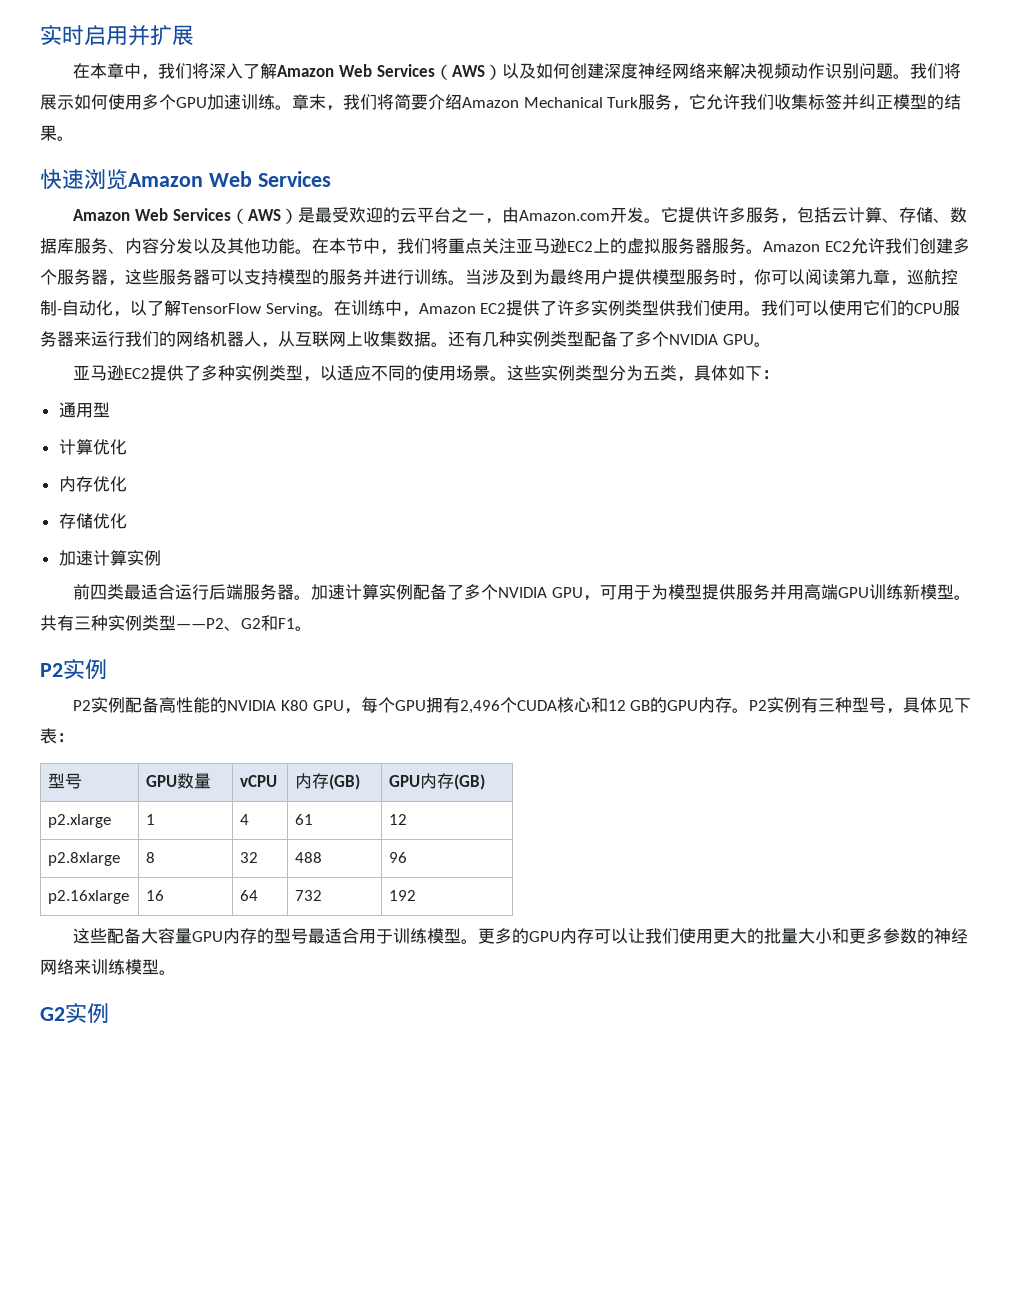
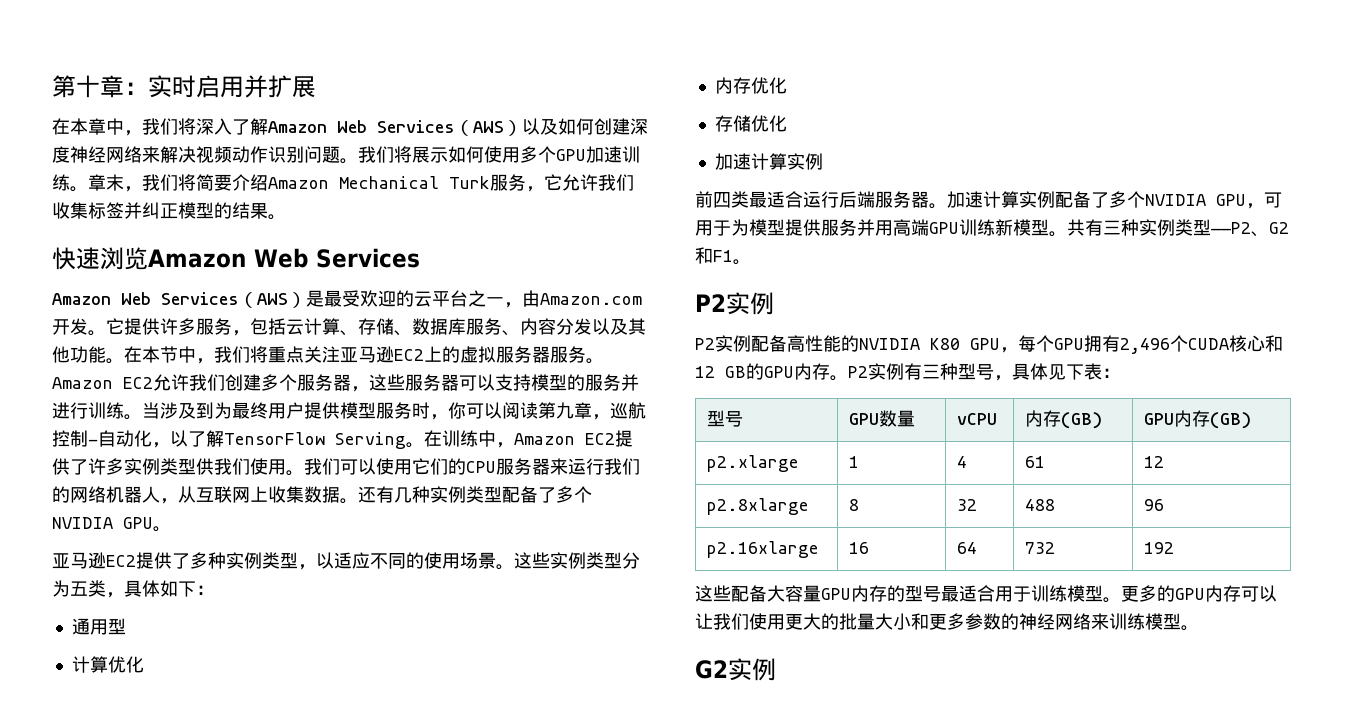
(40, 35) none -> [52,75,148,98] 第十章：

